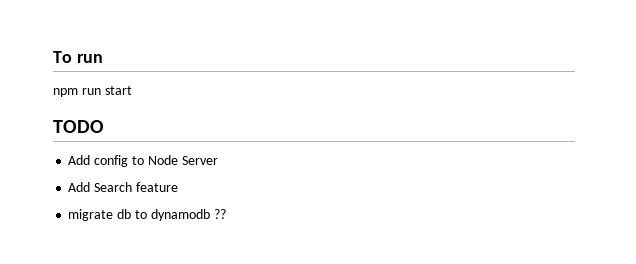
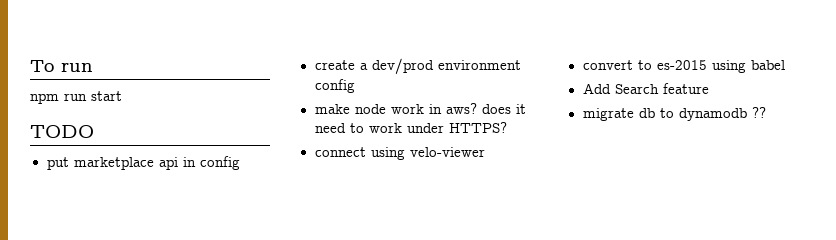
[68,155,218,167] Add config to Node Server -> [46,156,240,170] [314,58,521,75] [314,79,355,93] [314,103,526,114] [314,122,507,133] [314,147,485,160] [582,60,785,73] put marketplace api in config // create a dev/prod environment config // make node work in aws? does it need to work under HTTPS? // connect using velo-viewer // convert to es-2015 using babel

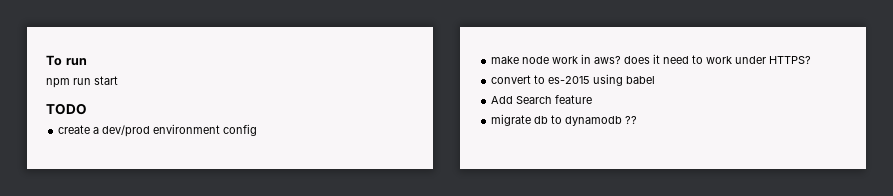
[46,156,240,170] // put marketplace api in config -> (87, 109) none
[314,147,485,160] // connect using velo-viewer -> (812, 60) none

